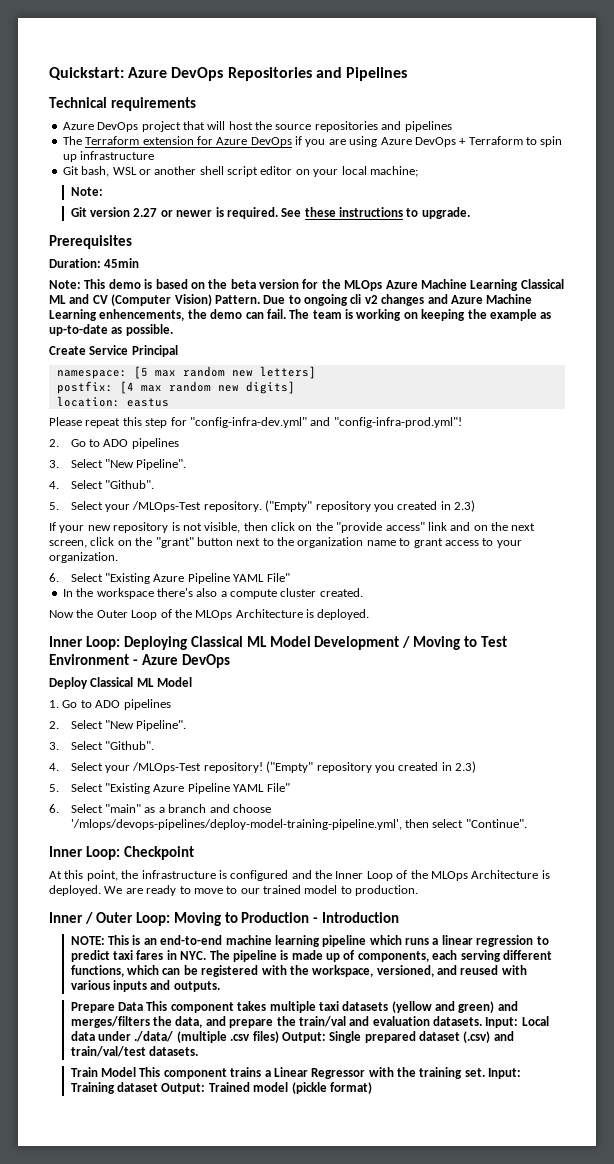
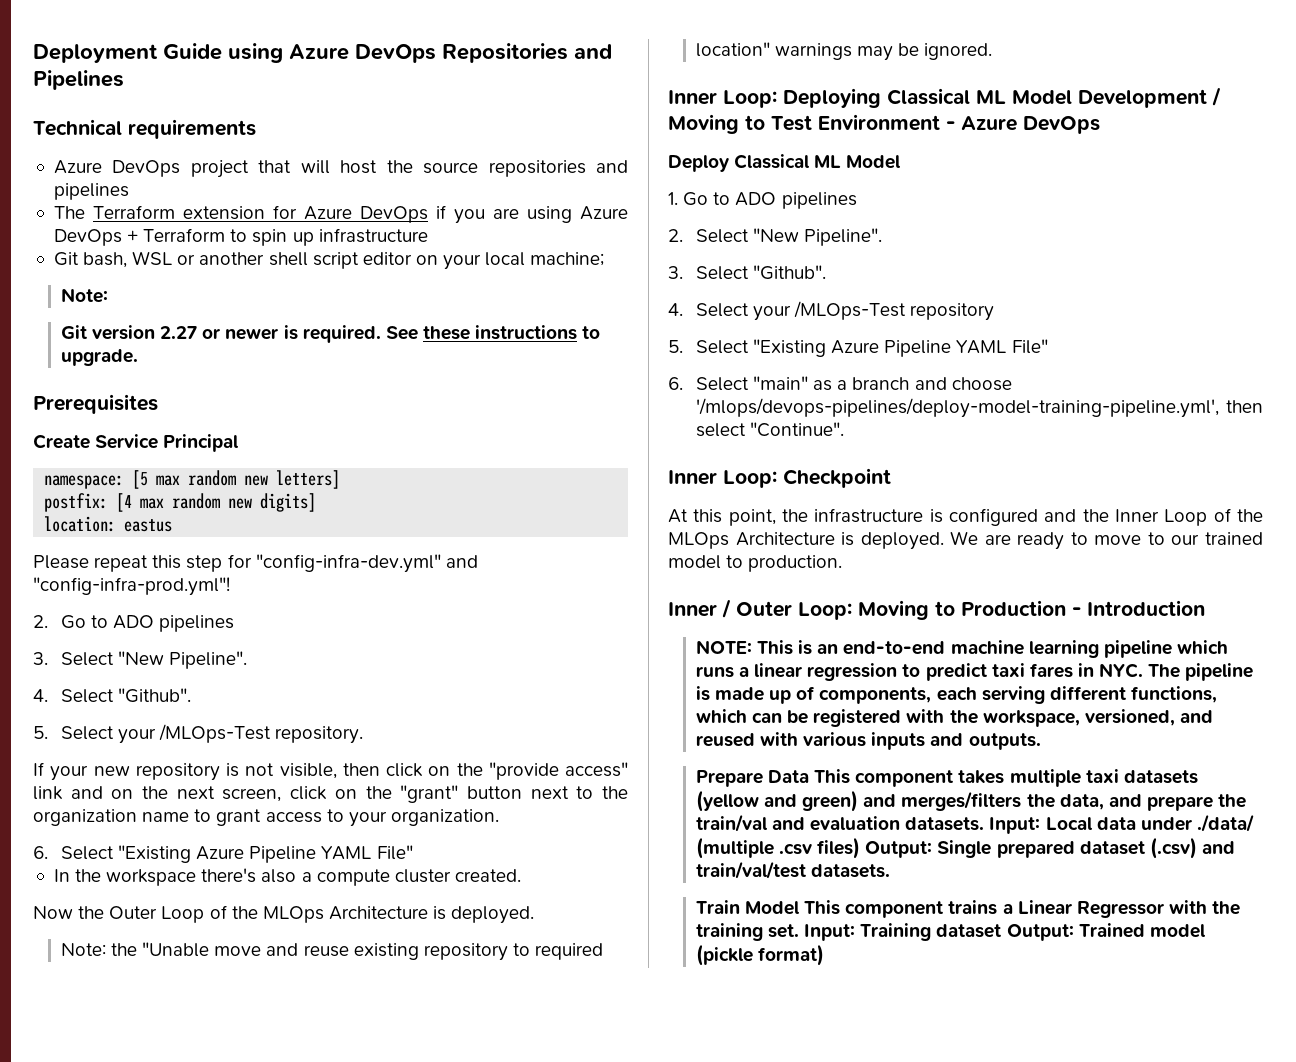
[49,67,124,80] Quickstart: -> [33,43,283,63] Deployment Guide using
[49,258,140,268] [49,279,564,291] [49,294,533,306] [49,309,552,321] [49,324,173,336] // Duration: 45min // Note: This demo is based on the beta version for the MLOps Azure Machine Learning Classical ML and CV (Computer Vision) Pattern. Due to ongoing cli v2 changes and Azure Machine Learning enhencements, the demo can fail. The team is working on keeping the example as up-to-date as possible. -> (158, 404) none
[265,500,476,512] ("Empty" repository you created in 2.3) -> (364, 735) none
(370, 614) none -> [60,942,604,961] [695,42,993,61] // Note: the "Unable move and reuse existing repository to required location" warnings may be ignored.
[203,761,477,773] repository! ("Empty" repository you created in 2.3) -> [910,303,995,321] repository

